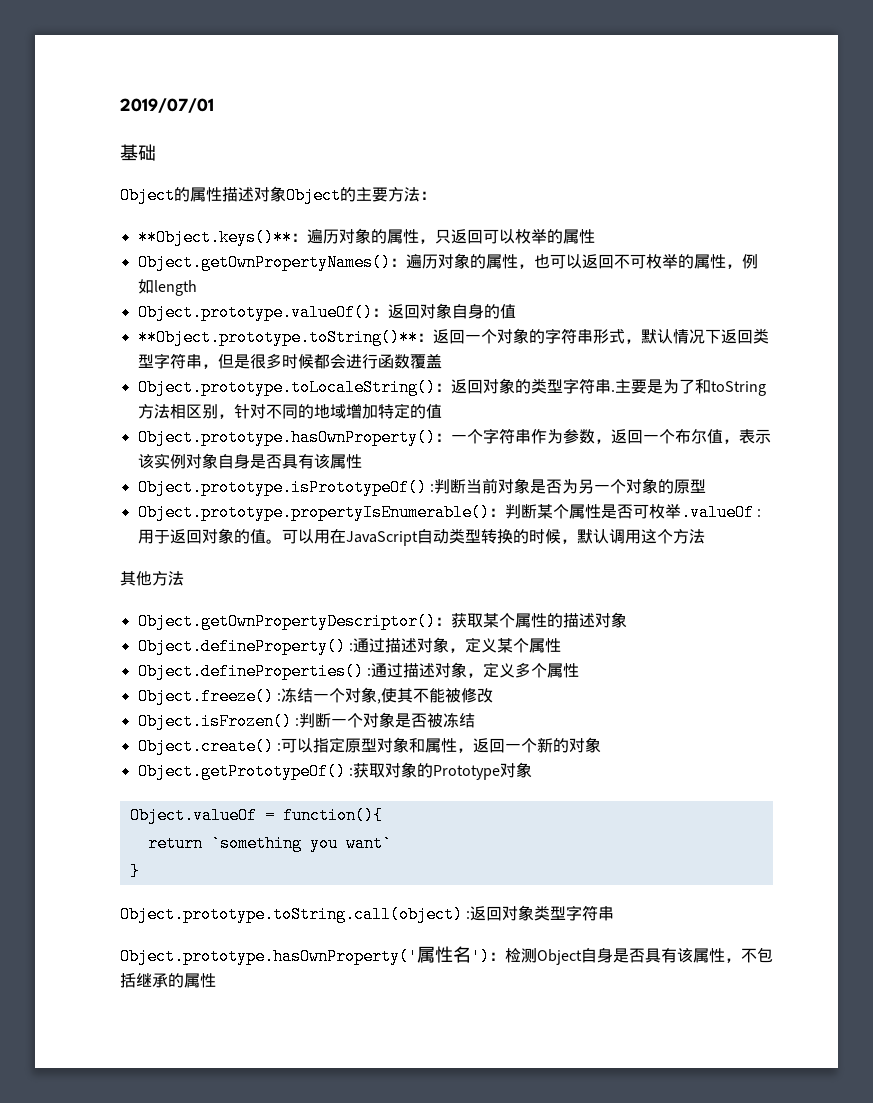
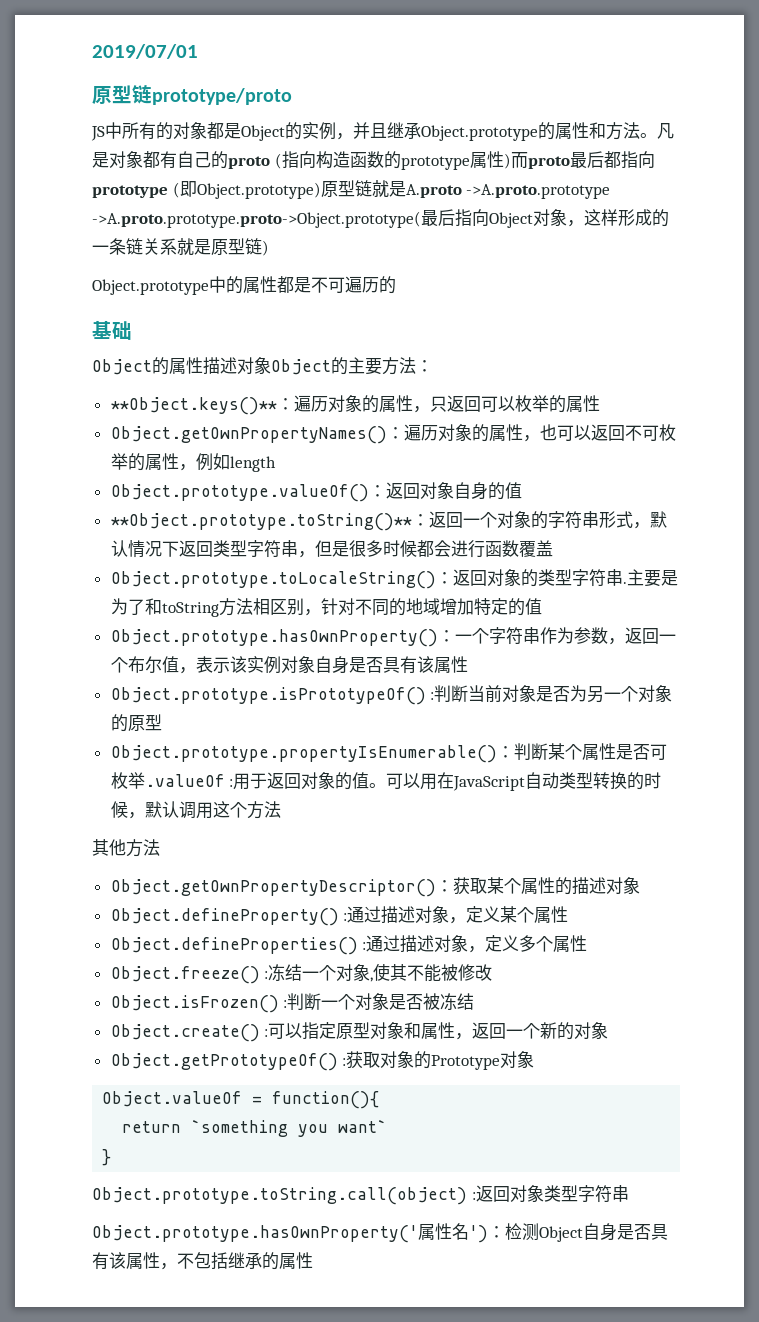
(214, 105) none -> [92,85,292,105] [91,122,674,141] [92,151,655,170] [92,180,611,199] [92,209,669,228] [92,238,269,256] [92,276,396,295] // 原型链prototype/proto // JS中所有的对象都是Object的实例，并且继承Object.prototype的属性和方法。凡是对象都有自己的proto (指向构造函数的prototype属性)而proto最后都指向prototype (即Object.prototype)原型链就是A.proto ->A.proto.prototype ->A.proto.prototype.proto->Object.prototype(最后指向Object对象，这样形成的一条链关系就是原型链) // Object.prototype中的属性都是不可遍历的

